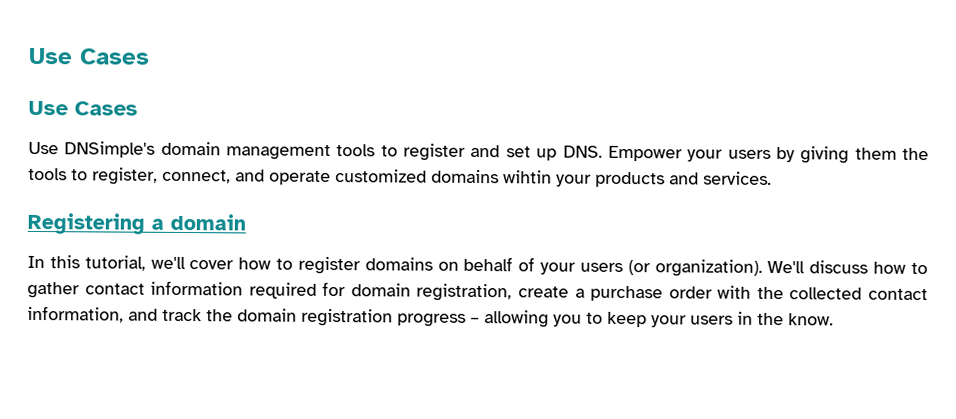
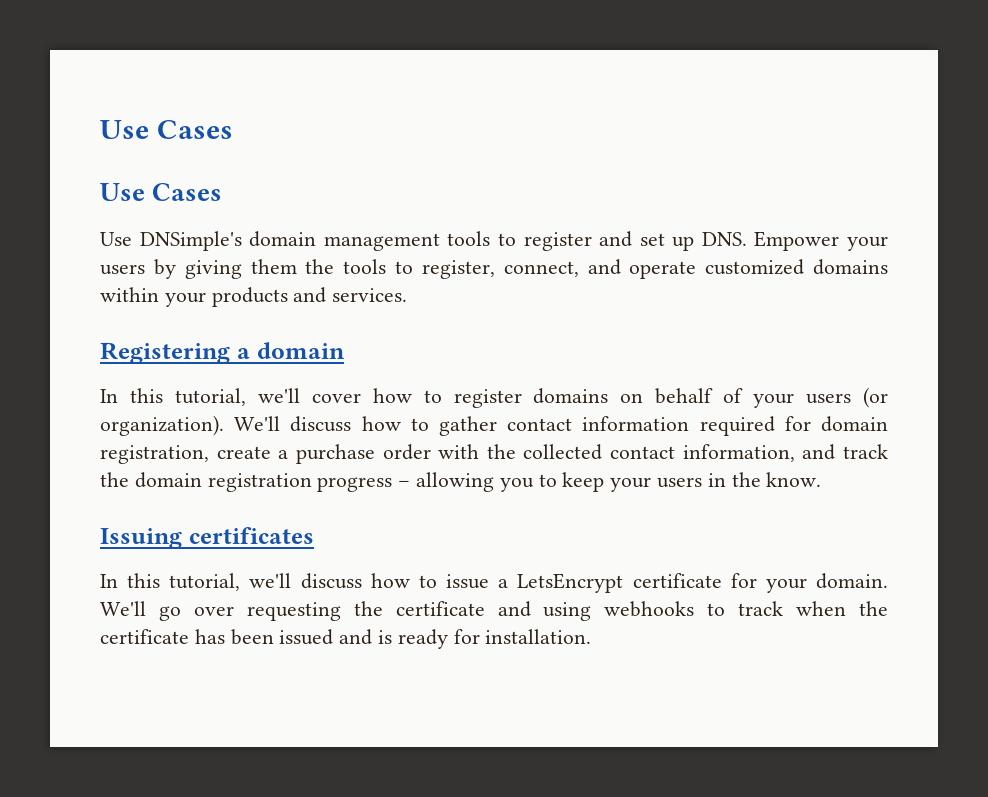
[503,170,552,184] wihtin -> [100,287,159,302] within
(834, 319) none -> [100,527,314,549] [100,573,888,593] [100,601,888,621] [100,629,592,649] // Issuing certificates // In this tutorial, we'll discuss how to issue a LetsEncrypt certificate for your domain. We'll go over requesting the certificate and using webhooks to track when the certificate has been issued and is ready for installation.

